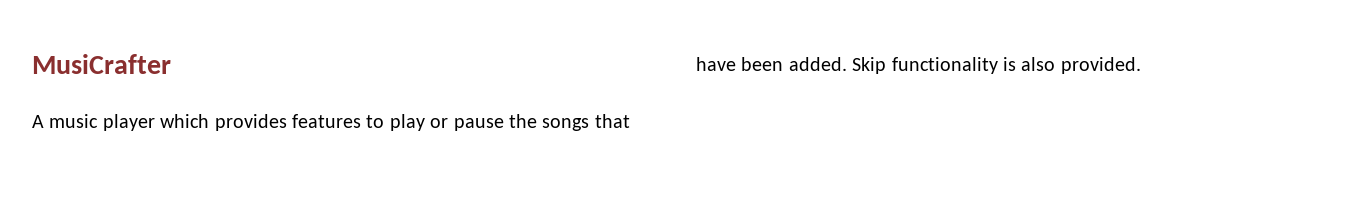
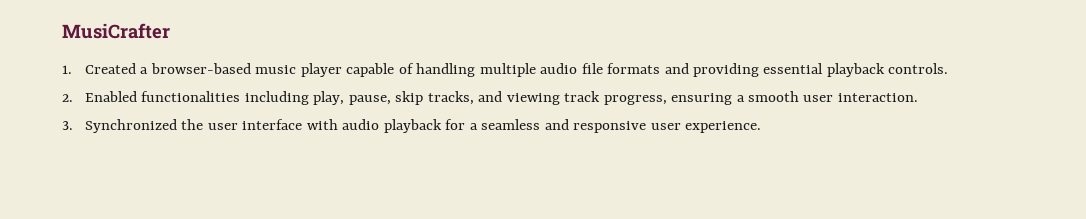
[32,114,630,131] [696,57,1141,74] A music player which provides features to play or pause the songs that have been added. Skip functionality is also provided. -> [62,63,949,77] [62,91,918,105] [62,119,761,133] 1. Created a browser-based music player capable of handling multiple audio file formats and providing essential playback controls. // 2. Enabled functionalities including play, pause, skip tracks, and viewing track progress, ensuring a smooth user interaction. // 3. Synchronized the user interface with audio playback for a seamless and responsive user experience.

